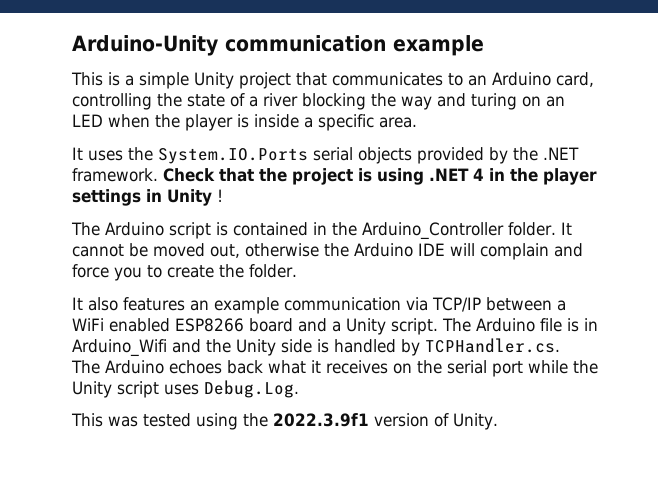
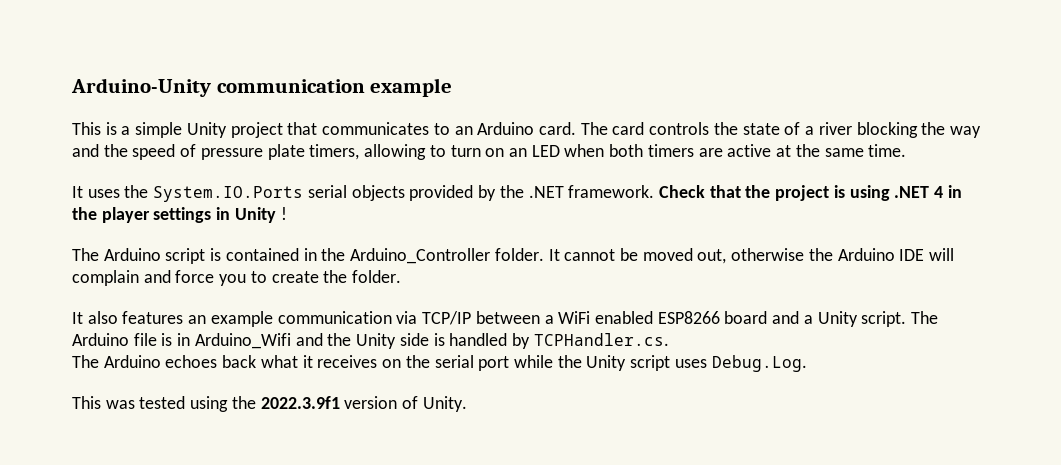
[556,72,594,87] [72,93,152,110] card, controlling -> [538,122,710,135] card. The card controls
[471,93,565,110] [72,114,417,131] turing on an LED when the player is inside a specific area. -> [103,144,907,160] the speed of pressure plate timers, allowing to turn on an LED when both timers are active at the same time.

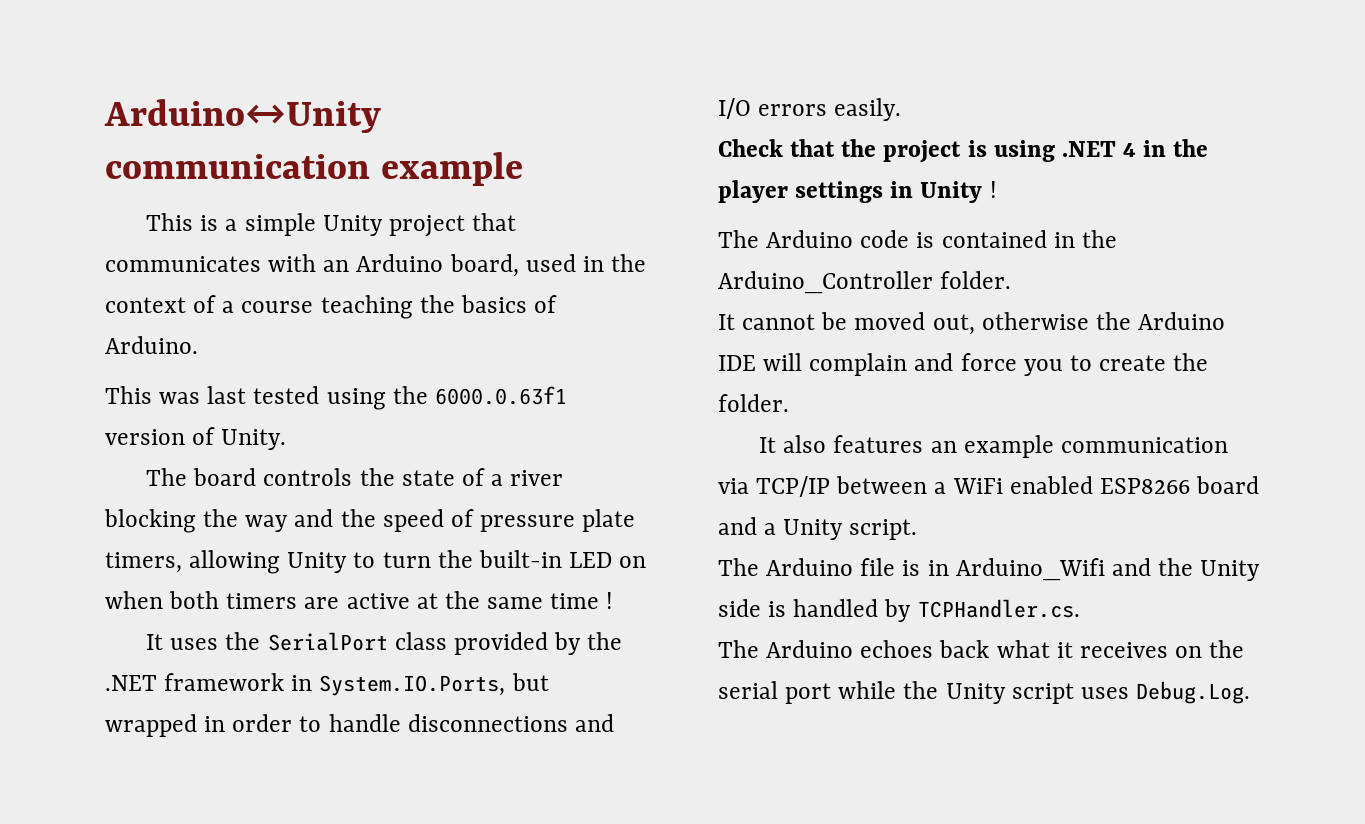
[71,78,211,97] Arduino-Unity -> [104,99,381,133] Arduino↔Unity
[433,123,450,135] to -> [268,254,317,272] with
[538,122,645,135] card. The card -> [449,254,647,277] [105,295,558,319] [105,336,198,354] [105,386,567,410] [105,427,287,450] [146,468,257,486] board, used in the context of a course teaching the basics of Arduino. // This was last tested using the 6000.0.63f1 version of Unity. // The board
(427, 152) none -> [287,552,348,573] Unity
[485,145,560,157] on an LED -> [437,550,647,568] the built-in LED on
[868,144,907,157] time. -> [550,592,614,609] time !
[153,185,405,202] System.IO.Ports serial objects -> [267,632,447,651] SerialPort class
[568,185,655,198] framework. -> [164,673,549,696] [105,714,614,737] [718,98,902,121] framework in System.IO.Ports, but wrapped in order to handle disconnections and I/O errors easily. //
[165,248,206,264] script -> [860,230,910,248] code
(544, 254) none -> (1012, 280) //
(907, 319) none -> (918, 529) //
[72,396,467,412] // This was tested using the 2022.3.9f1 version of Unity. -> (1251, 692) none

